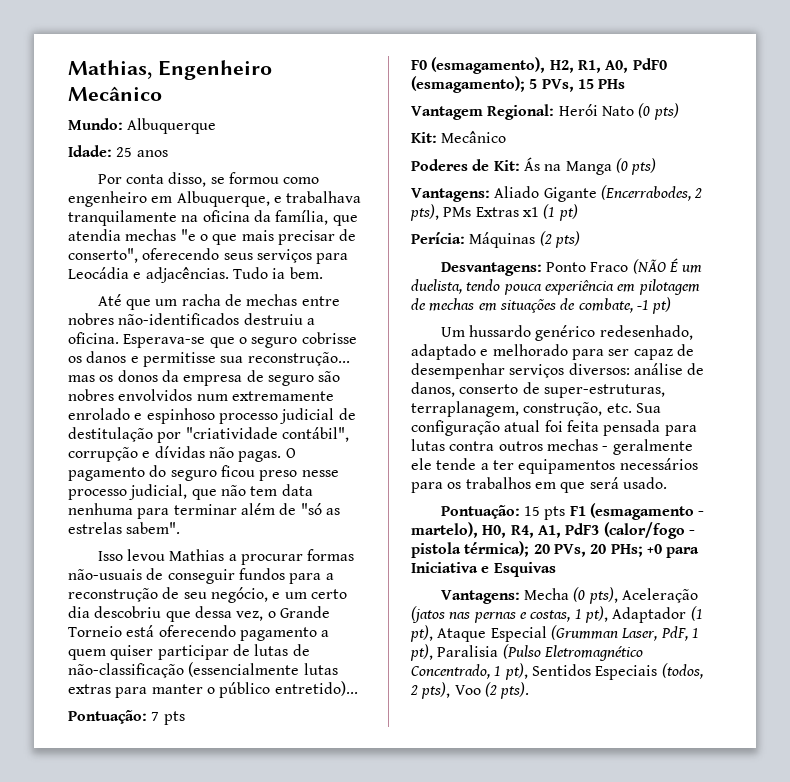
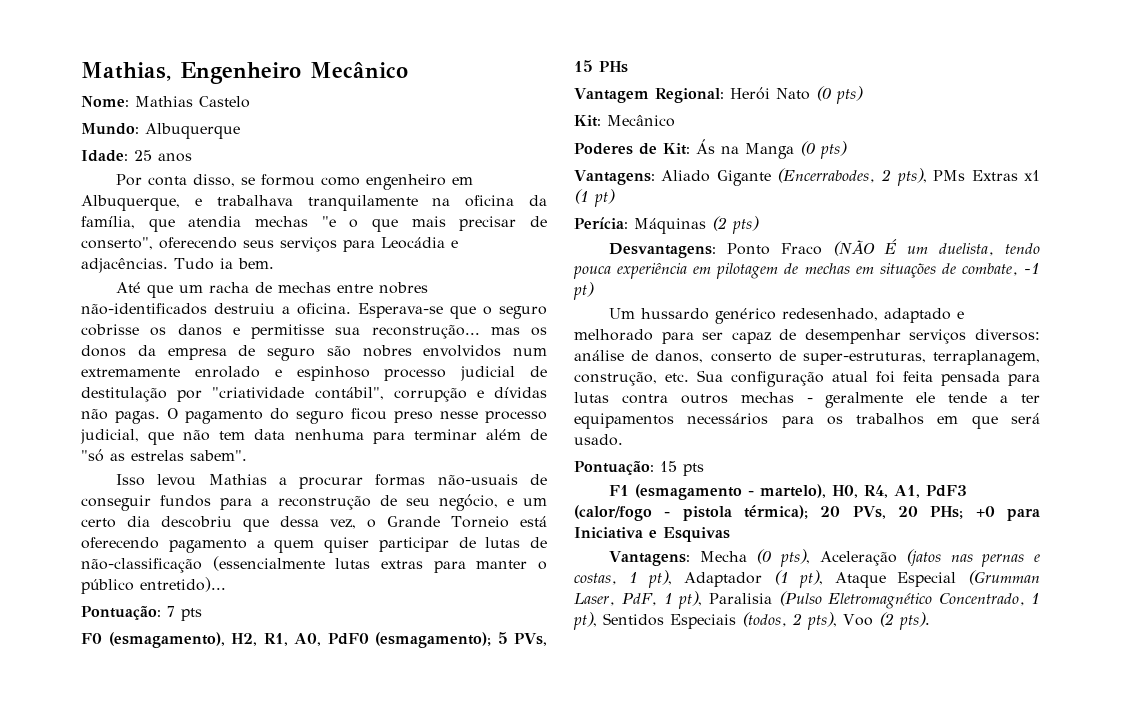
(162, 93) none -> [81,96,250,108] // Nome: Mathias Castelo
(566, 513) none -> (704, 469) //

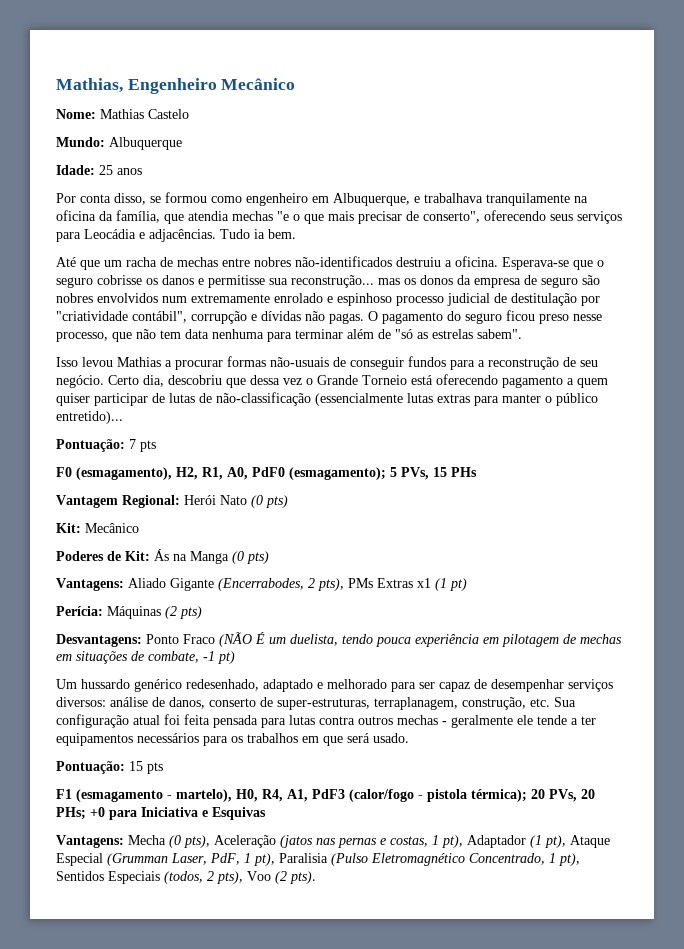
[485,411,547,423] [80,429,139,444] processo judicial, -> [56,332,108,342] processo,
[439,494,547,511] [81,516,151,528] negócio, e um certo dia -> [56,375,164,388] negócio. Certo dia,
[330,519,357,529] vez, -> [283,378,302,385] vez

